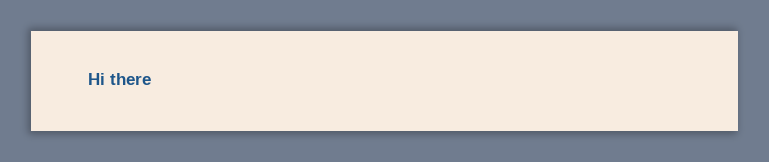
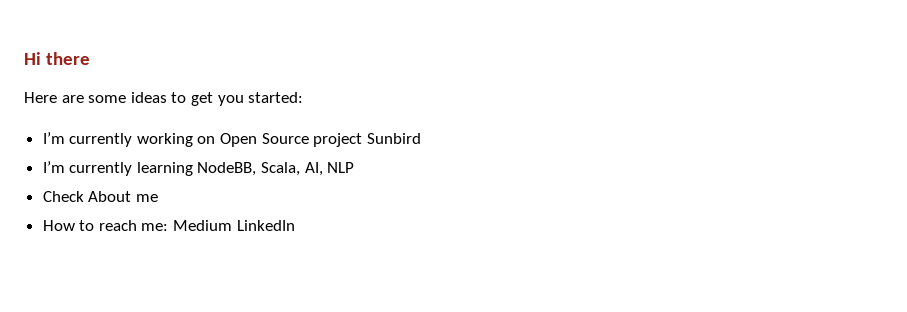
(151, 79) none -> [24,92,304,106] [42,132,421,147] [42,161,355,176] [42,191,158,202] [42,220,295,231] // Here are some ideas to get you started: // I’m currently working on Open Source project Sunbird // I’m currently learning NodeBB, Scala, AI, NLP // Check About me // How to reach me: Medium LinkedIn

